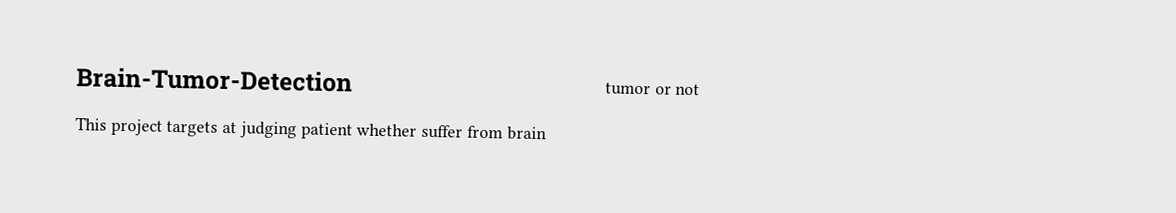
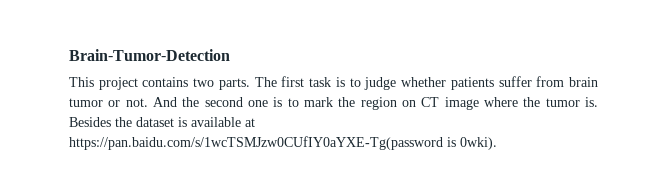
[166,120,418,140] targets at judging patient whether -> [142,76,494,90] contains two parts. The first task is to judge whether patients
[675,83,701,96] not -> [125,97,598,110] [69,117,255,127] [69,136,497,150] not. And the second one is to mark the region on CT image where the tumor is. Besides the dataset is available at https://pan.baidu.com/s/1wcTSMJzw0CUfIY0aYXE-Tg(password is 0wki).

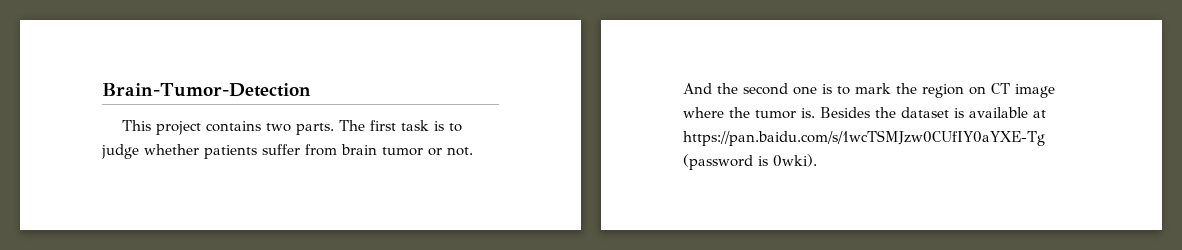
[69,136,443,150] https://pan.baidu.com/s/1wcTSMJzw0CUfIY0aYXE-Tg(password -> [683,130,1045,146] [683,154,753,170] https://pan.baidu.com/s/1wcTSMJzw0CUfIY0aYXE-Tg (password

